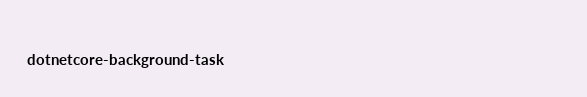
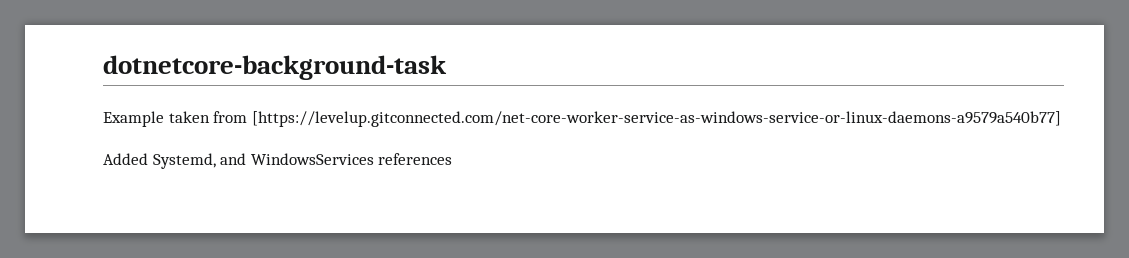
(225, 61) none -> [103,111,1061,127] [103,153,453,169] // Example taken from [https://levelup.gitconnected.com/net-core-worker-service-as-windows-service-or-linux-daemons-a9579a540b77] // Added Systemd, and WindowsServices references

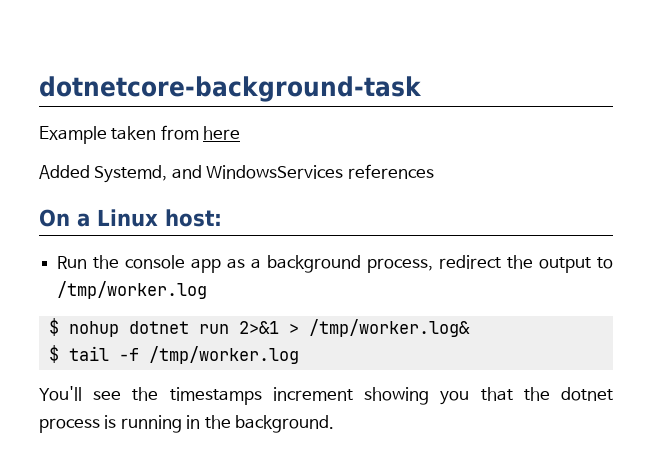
[251,111,1061,127] [https://levelup.gitconnected.com/net-core-worker-service-as-windows-service-or-linux-daemons-a9579a540b77] -> [203,126,241,140] here
(453, 159) none -> [39,209,222,227] [57,255,614,273] [57,281,208,299] [48,318,470,337] [48,345,299,364] [39,386,613,405] [39,415,335,433] // On a Linux host: // Run the console app as a background process, redirect the output to /tmp/worker.log // $ nohup dotnet run 2>&1 > /tmp/worker.log& // $ tail -f /tmp/worker.log // You'll see the timestamps increment showing you that the dotnet process is running in the background.

